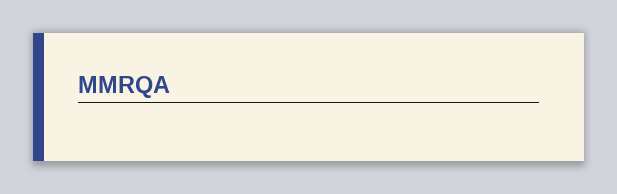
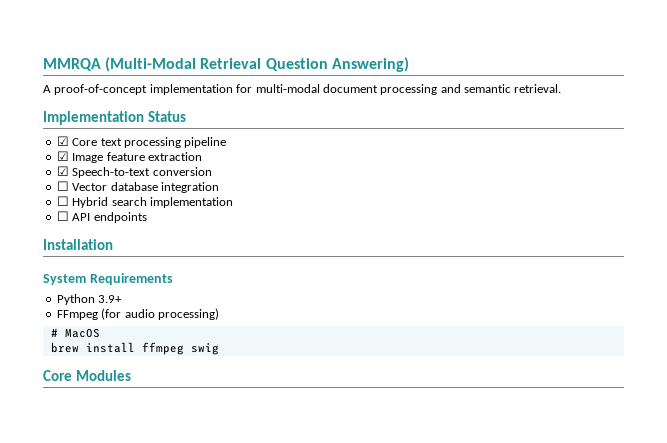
(170, 87) none -> [105,57,409,72] [43,84,562,95] [43,111,186,125] [56,136,227,148] [56,151,202,163] [56,166,212,178] [56,181,219,193] [56,196,233,208] [56,211,147,223] [43,239,113,250] [43,273,173,285] [56,294,123,305] [56,308,219,320] [50,328,100,338] [50,342,219,355] [43,370,131,381] (Multi-Modal Retrieval Question Answering) // A proof-of-concept implementation for multi-modal document processing and semantic retrieval. // Implementation Status // ☑ Core text processing pipeline // ☑ Image feature extraction // ☑ Speech-to-text conversion // ☐ Vector database integration // ☐ Hybrid search implementation // ☐ API endpoints // Installation // System Requirements // Python 3.9+ // FFmpeg (for audio processing) // # MacOS // brew install ffmpeg swig // Core Modules

